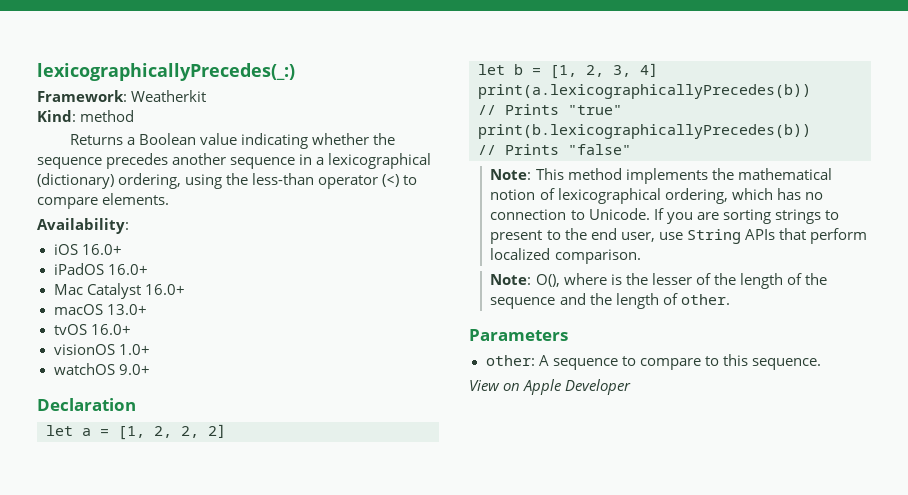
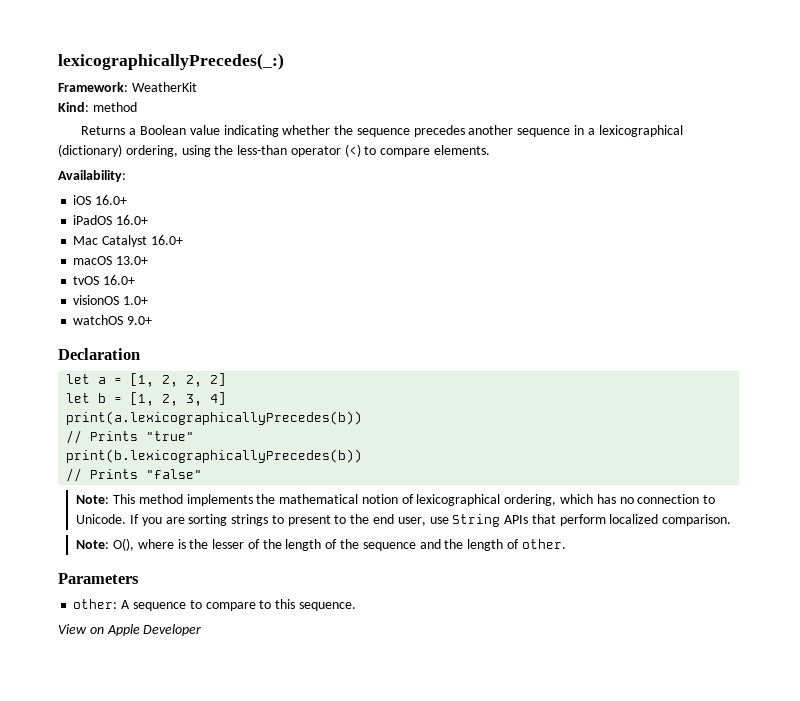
[131,90,207,102] Weatherkit -> [131,82,197,92] WeatherKit

